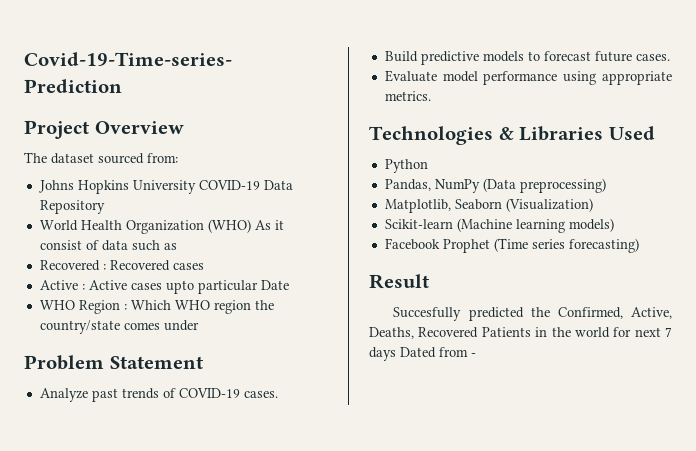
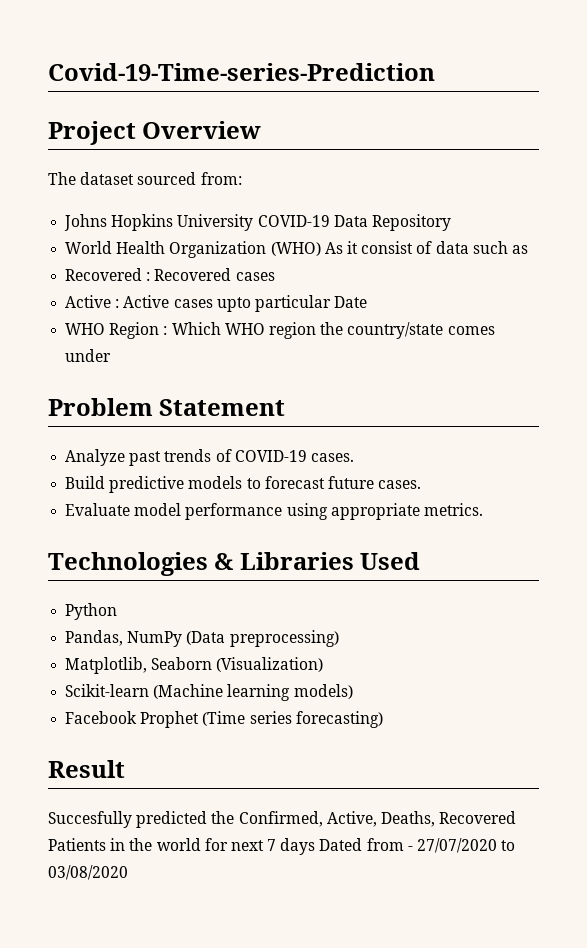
(476, 355) none -> [417,838,516,853] [48,865,128,880] 27/07/2020 to 03/08/2020

